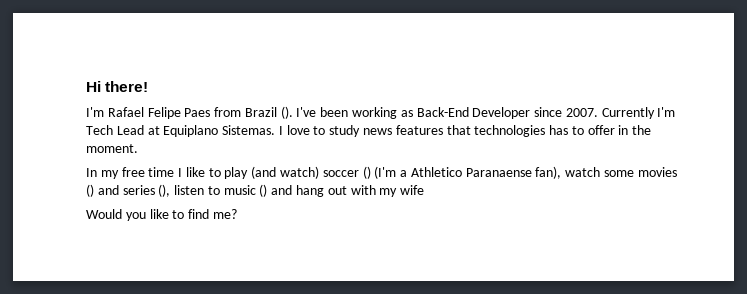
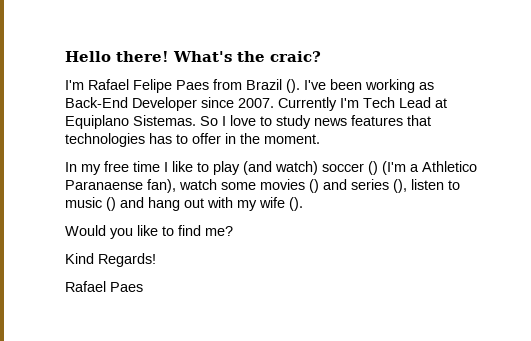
[86,81,101,92] Hi -> [65,51,111,62] Hello
(149, 86) none -> [173,51,321,62] What's the craic?
(276, 130) none -> [200,116,218,126] So
(425, 190) none -> [289,197,303,211] ().
(237, 214) none -> [65,253,156,267] [65,281,143,292] // Kind Regards! // Rafael Paes

